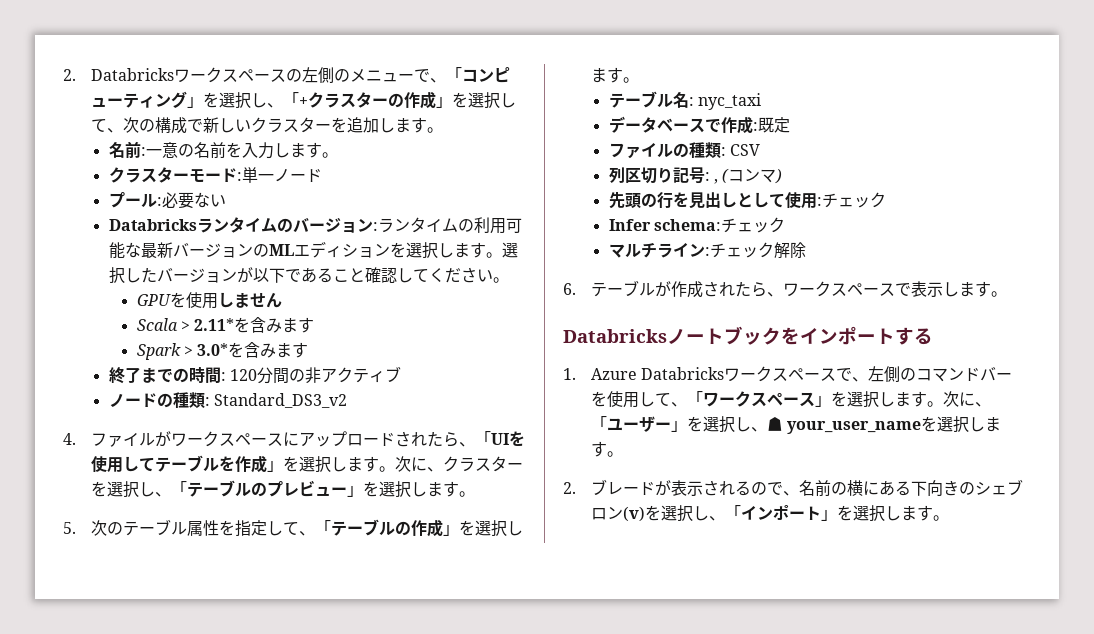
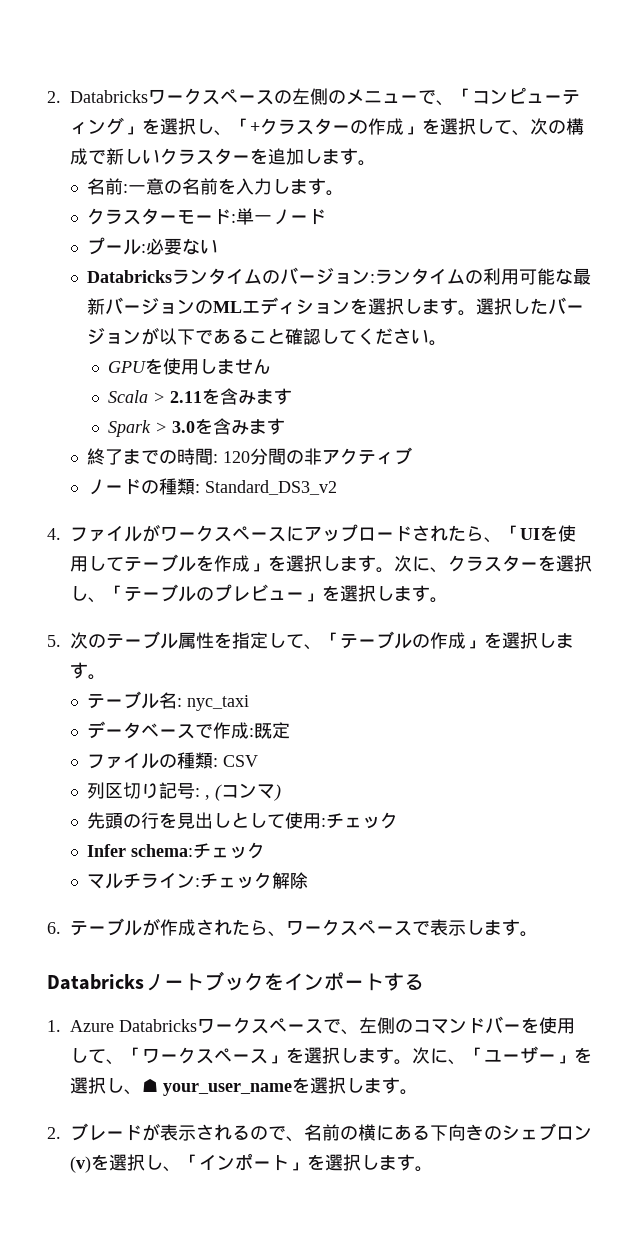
[194,318,235,331] 2.11* -> [169,391,202,403] 2.11
[197,343,229,356] 3.0* -> [171,421,195,433] 3.0

